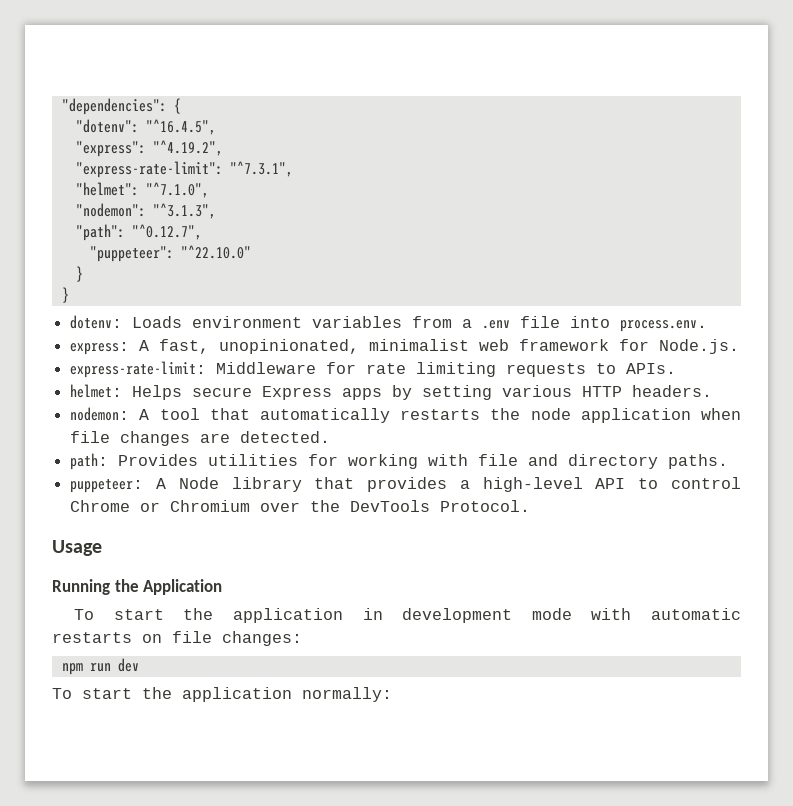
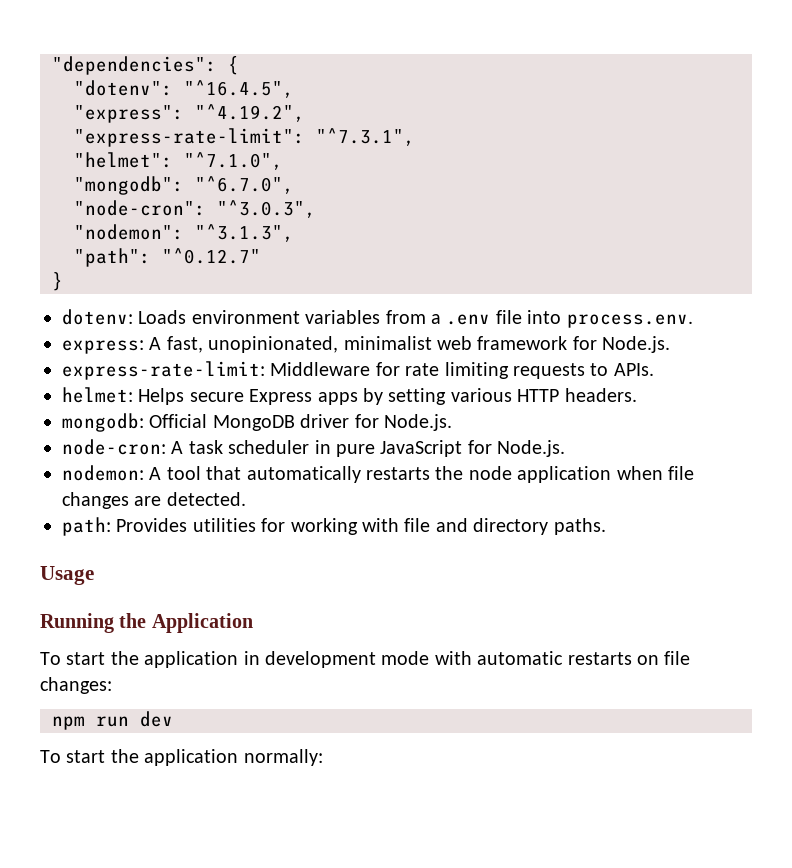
(209, 190) none -> [74,176,294,195] [74,200,316,218] // "mongodb": "^6.7.0", // "node-cron": "^3.0.3",
[131,224,202,240] [89,245,251,262] [75,266,83,282] "^0.12.7", // "puppeteer": "^22.10.0" // } -> [162,248,261,264] "^0.12.7"
(713, 391) none -> [62,413,452,432] [62,439,566,457] // mongodb: Official MongoDB driver for Node.js. // node-cron: A task scheduler in pure JavaScript for Node.js.
[70,477,741,493] [70,500,531,512] // puppeteer: A Node library that provides a high-level API to control Chrome or Chromium over the DevTools Protocol. -> (606, 526) none

